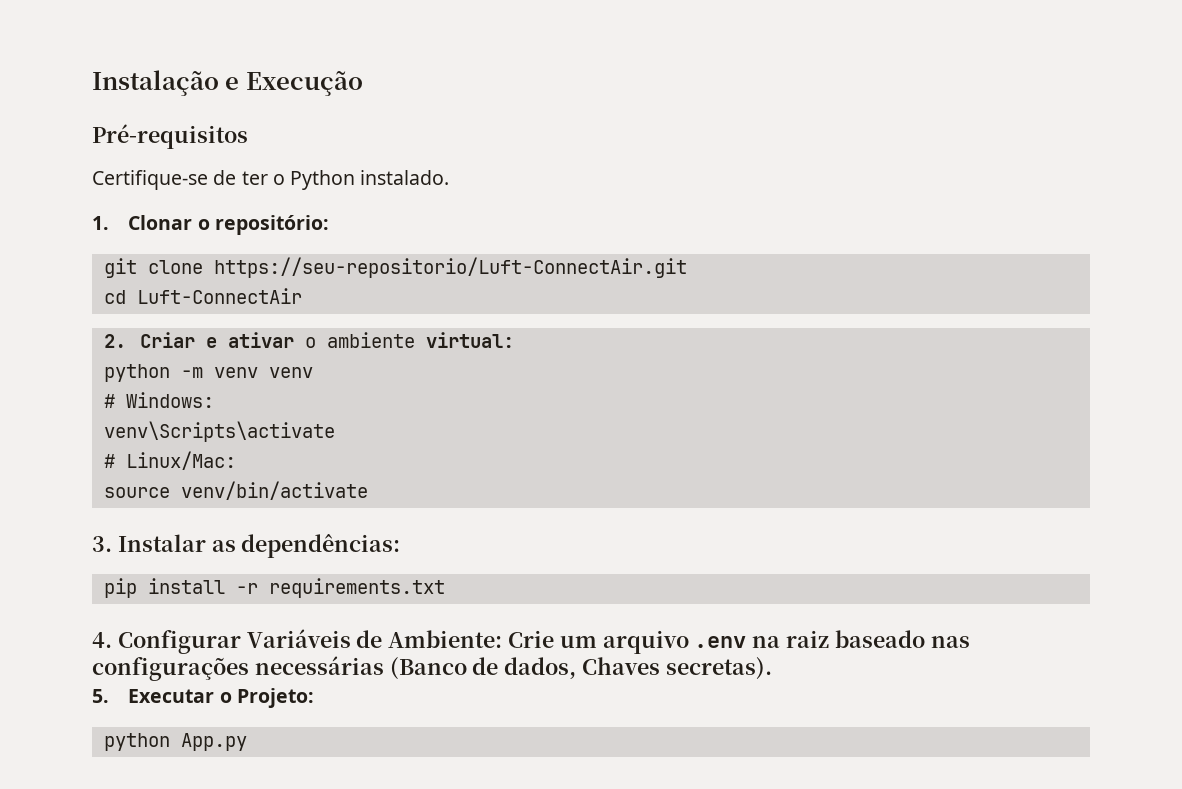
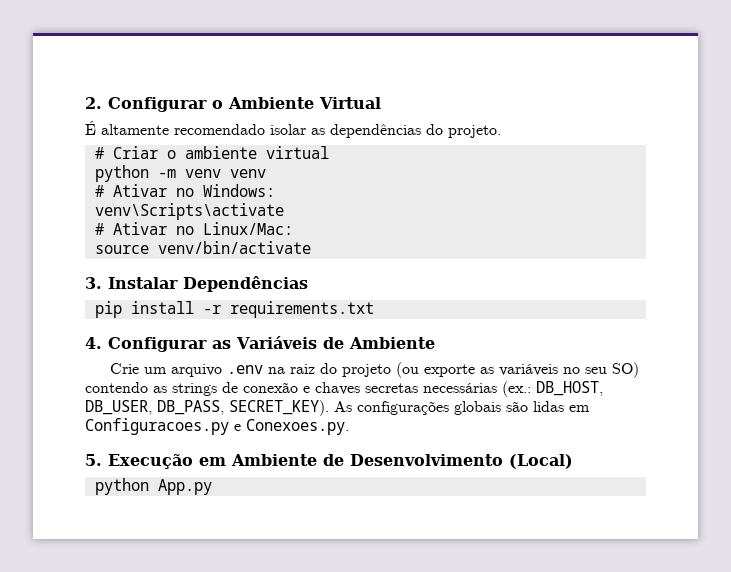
[92,70,363,96] [92,124,248,149] [92,170,450,190] [92,215,329,235] [103,257,687,278] [103,288,302,304] [103,332,295,348] Instalação e Execução // Pré-requisitos // Certifique-se de ter o Python instalado. // 1. Clonar o repositório: // git clone https://seu-repositorio/Luft-ConnectAir.git // cd Luft-ConnectAir // 2. Criar e ativar -> [85,97,381,112] [85,121,501,138] [94,146,158,159] 2. Configurar o Ambiente Virtual // É altamente recomendado isolar as dependências do projeto. // # Criar
[426,332,515,348] virtual: -> [265,146,329,159] virtual
(115, 401) none -> [112,184,194,197] Ativar no
(115, 461) none -> [112,222,194,235] Ativar no
[211,534,401,558] as dependências: -> [183,276,308,292] Dependências
(241, 642) none -> [212,340,231,349] as
[388,630,503,648] Ambiente: -> [348,337,435,349] Ambiente //
[834,630,970,648] [92,656,772,681] [92,688,314,708] baseado nas configurações necessárias (Banco de dados, Chaves secretas). // 5. Executar o Projeto: -> [320,362,640,378] [85,381,603,397] [85,400,590,416] [85,418,349,435] [85,454,573,469] do projeto (ou exporte as variáveis no seu SO) contendo as strings de conexão e chaves secretas necessárias (ex.: DB_HOST, DB_USER, DB_PASS, SECRET_KEY). As configurações globais são lidas em Configuracoes.py e Conexoes.py. // 5. Execução em Ambiente de Desenvolvimento (Local)

